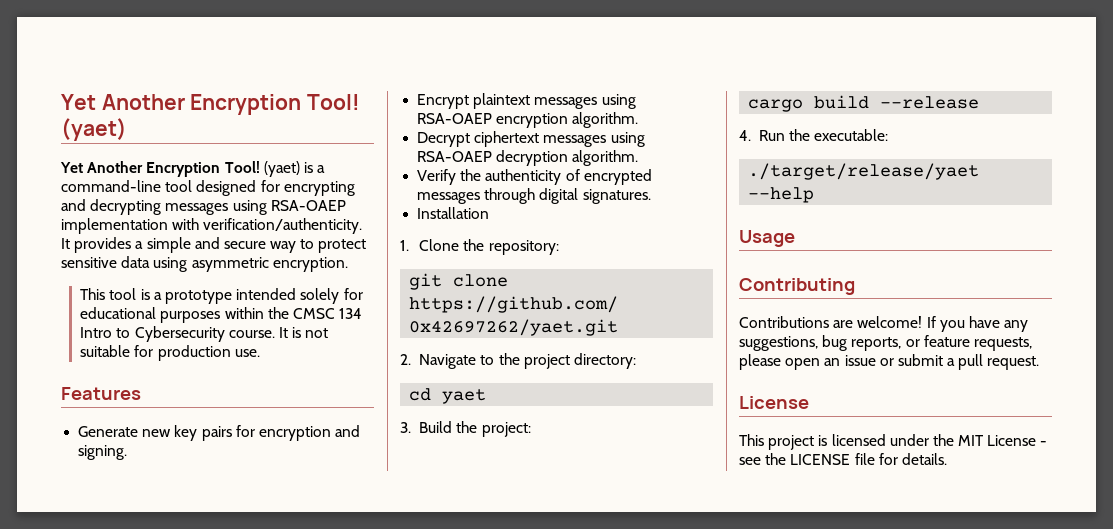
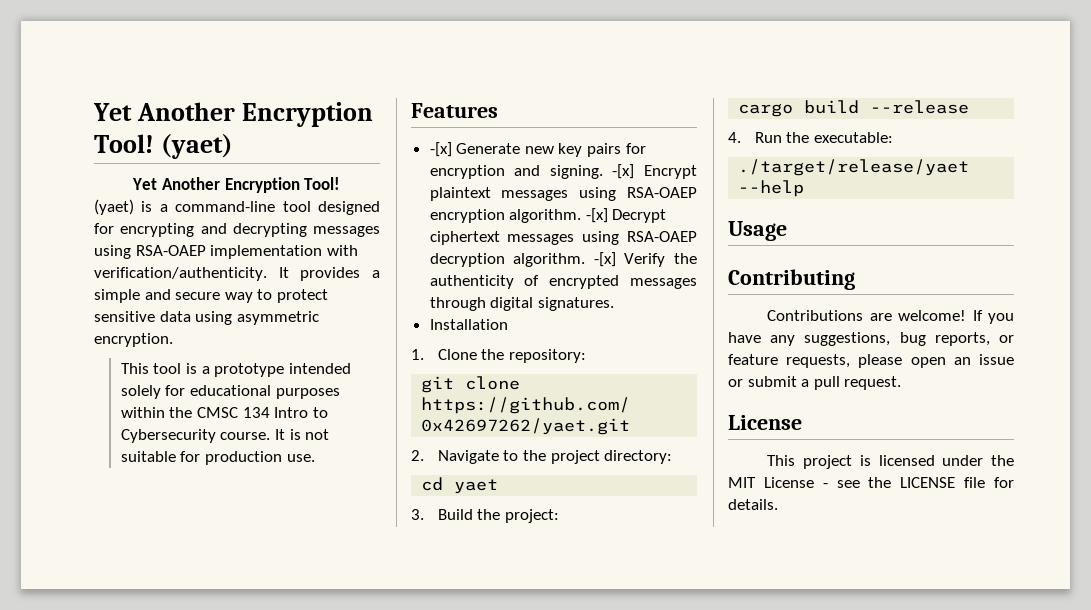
(141, 393) none -> [429,142,452,157] -[x]
(128, 452) // -> [612,164,635,179] -[x]
(639, 120) // -> [585,208,608,223] -[x]
(639, 158) // -> [593,252,616,267] -[x]

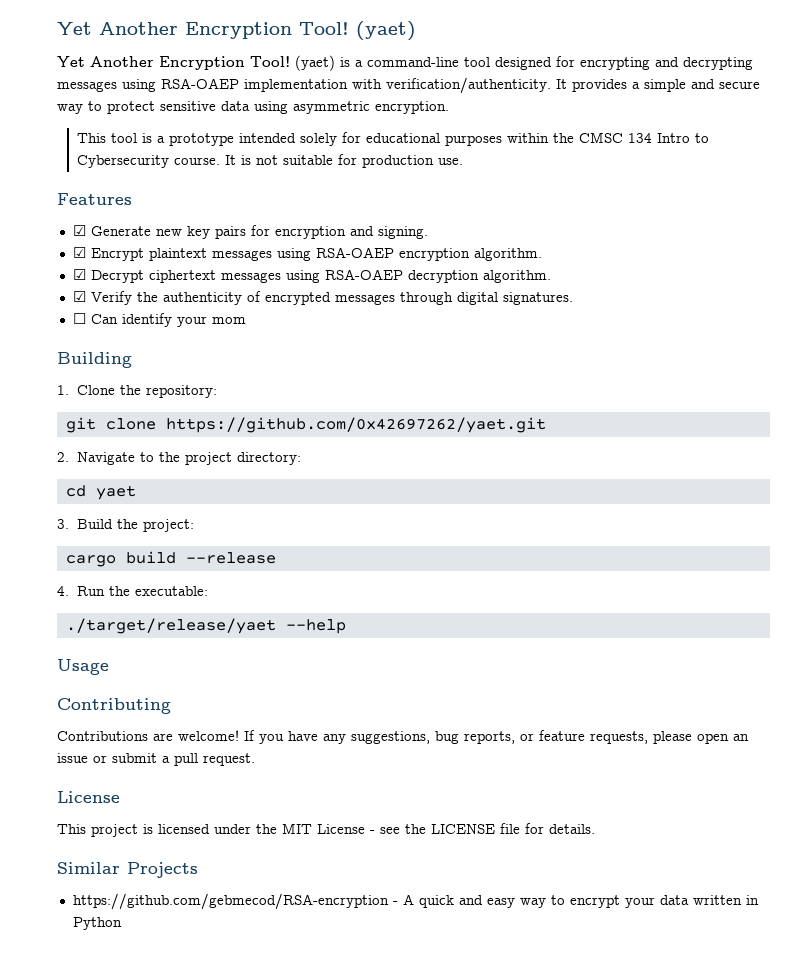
[429,142,452,157] -[x] -> [72,225,86,236] ☑
[612,164,635,179] -[x] -> [72,247,86,258] // ☑
[585,208,608,223] -[x] -> [72,269,86,280] // ☑
[593,252,616,267] -[x] -> [72,291,86,302] // ☑
[429,319,508,330] Installation -> [72,313,246,327] [57,352,132,368] ☐ Can identify your mom // Building
(778, 504) none -> [57,862,198,878] [72,893,759,910] [72,917,122,930] // Similar Projects // https://github.com/gebmecod/RSA-encryption - A quick and easy way to encrypt your data written in Python

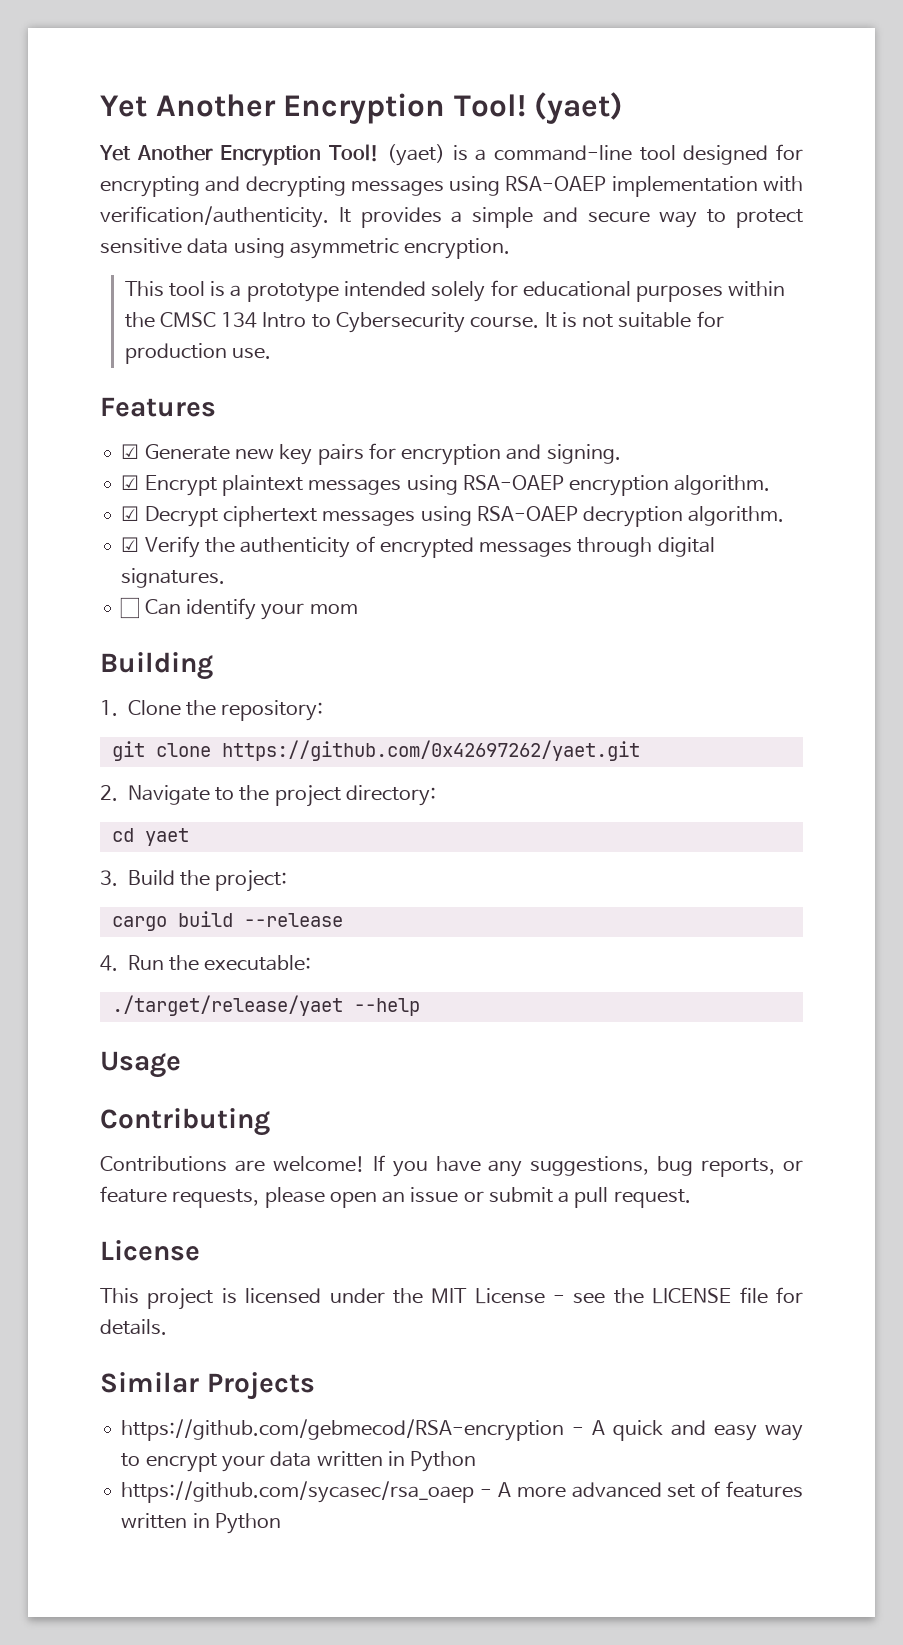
(122, 923) none -> [121,1481,803,1503] [121,1513,281,1534] // https://github.com/sycasec/rsa_oaep - A more advanced set of features written in Python

